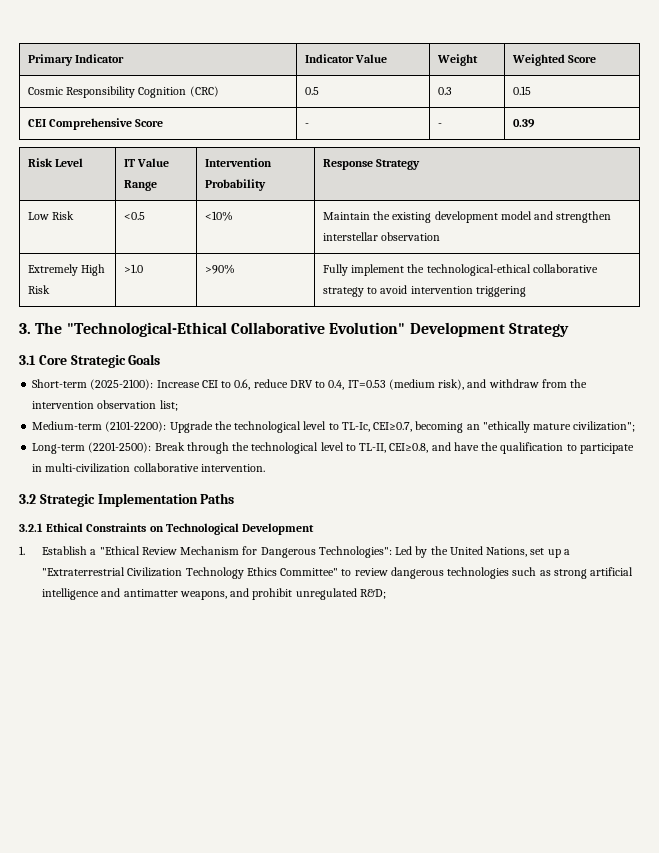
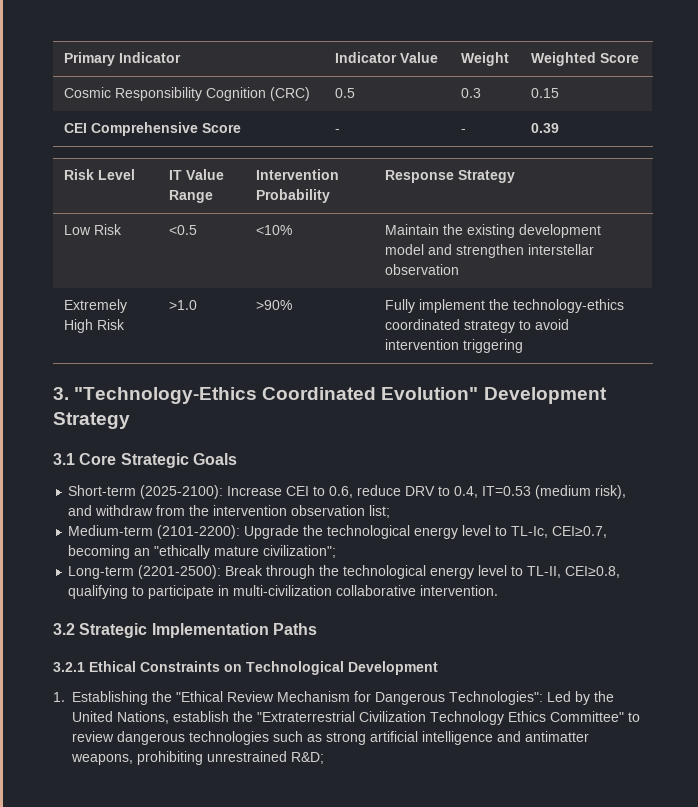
[426,264,598,276] technological-ethical collaborative -> [512,299,624,313] [384,319,460,330] technology-ethics coordinated
[35,322,325,337] The "Technological-Ethical Collaborative -> [74,387,377,404] "Technology-Ethics Coordinated
(302, 427) none -> [414,527,459,539] energy
(319, 448) none -> [430,567,475,579] energy
[431,442,564,454] and have the qualification -> [68,585,129,599] qualifying
[42,546,97,555] Establish a -> [72,691,172,705] Establishing the
[530,548,570,558] set up a -> [173,711,253,722] establish the
[230,588,357,600] and prohibit unregulated -> [137,751,287,765] prohibiting unrestrained

